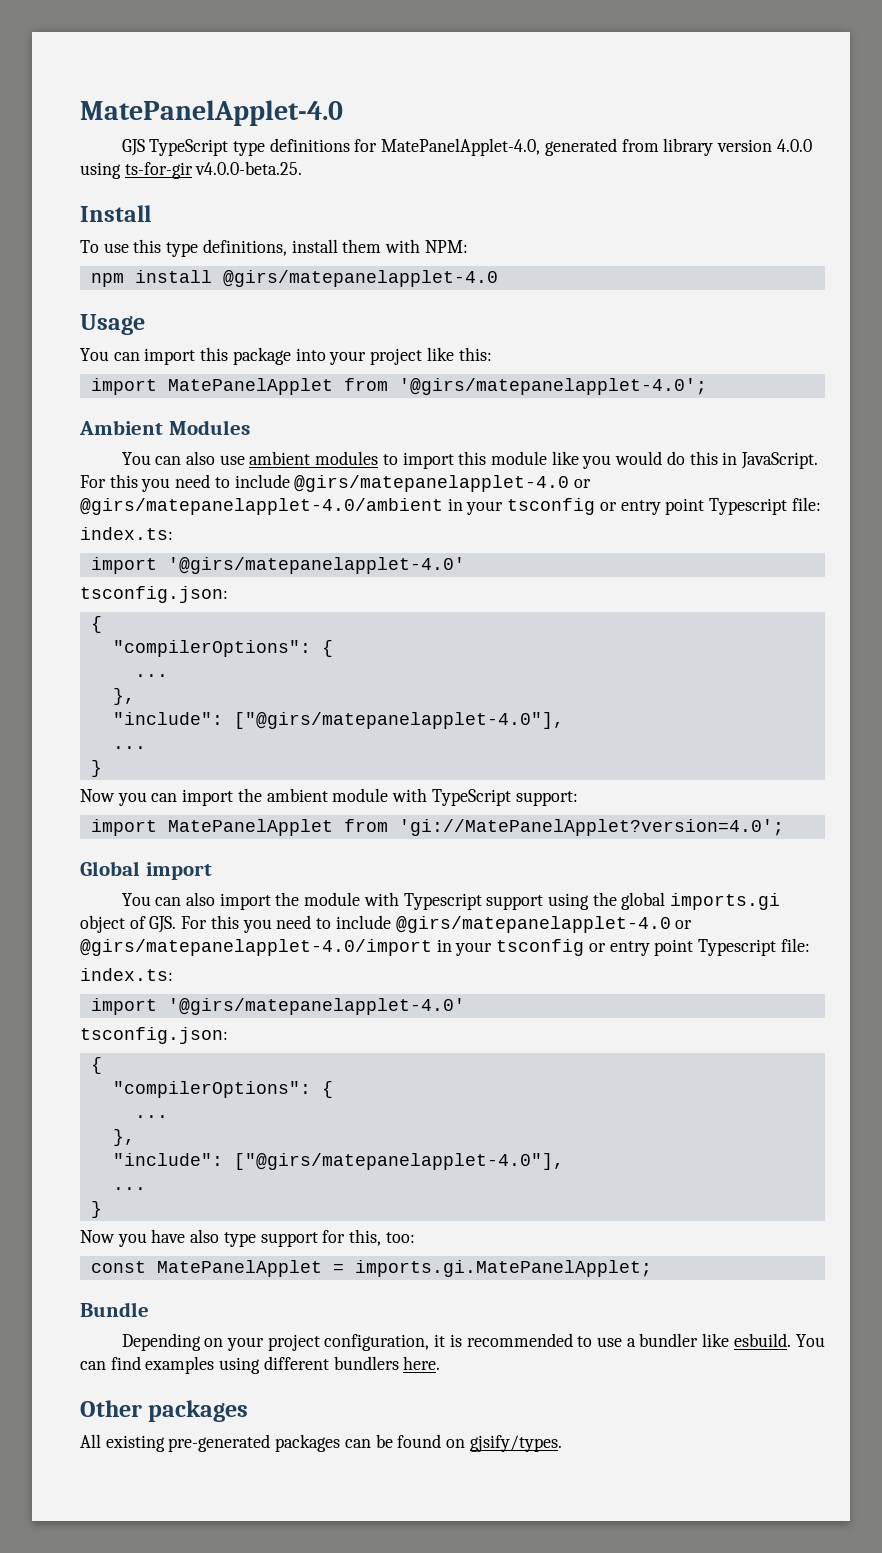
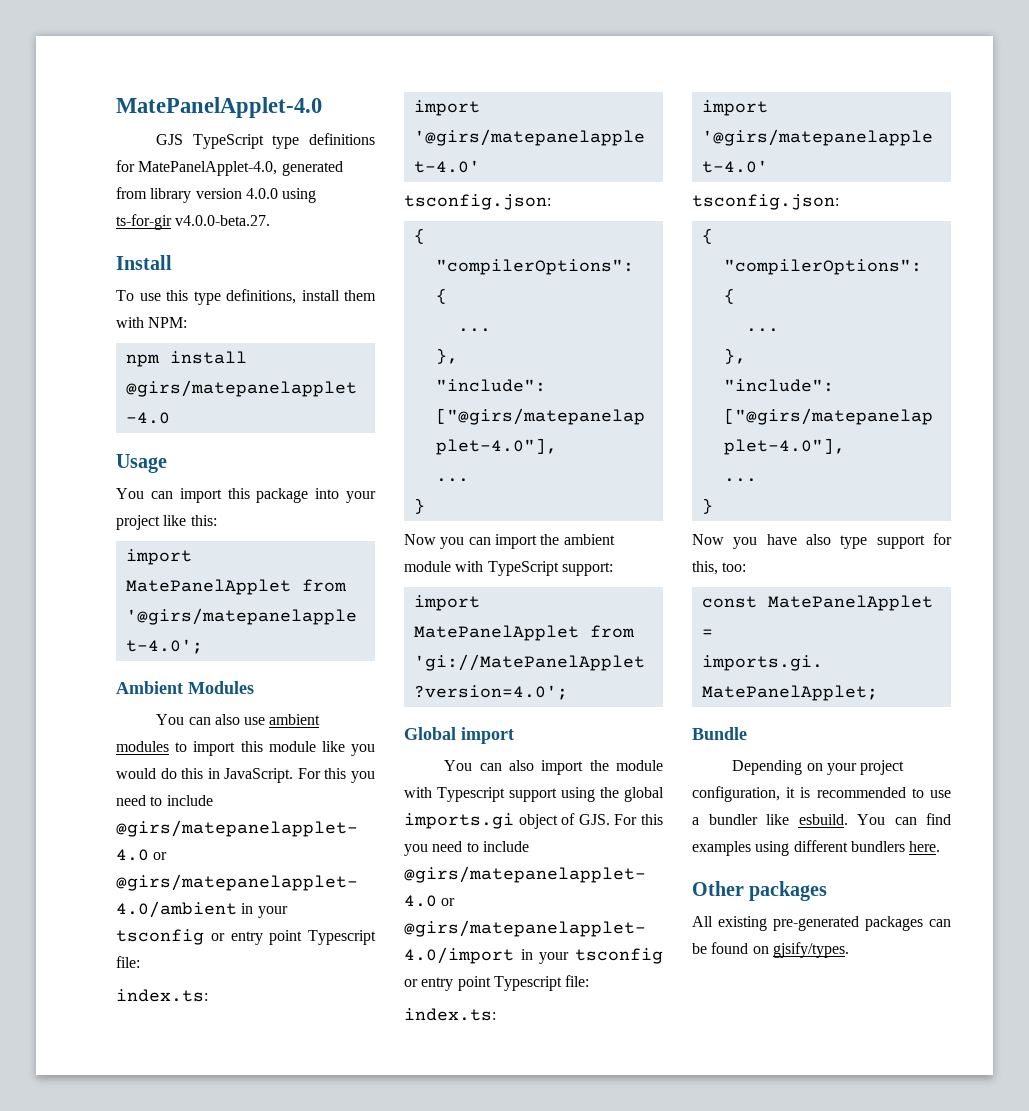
[195,161,303,175] v4.0.0-beta.25. -> [175,215,271,226] v4.0.0-beta.27.

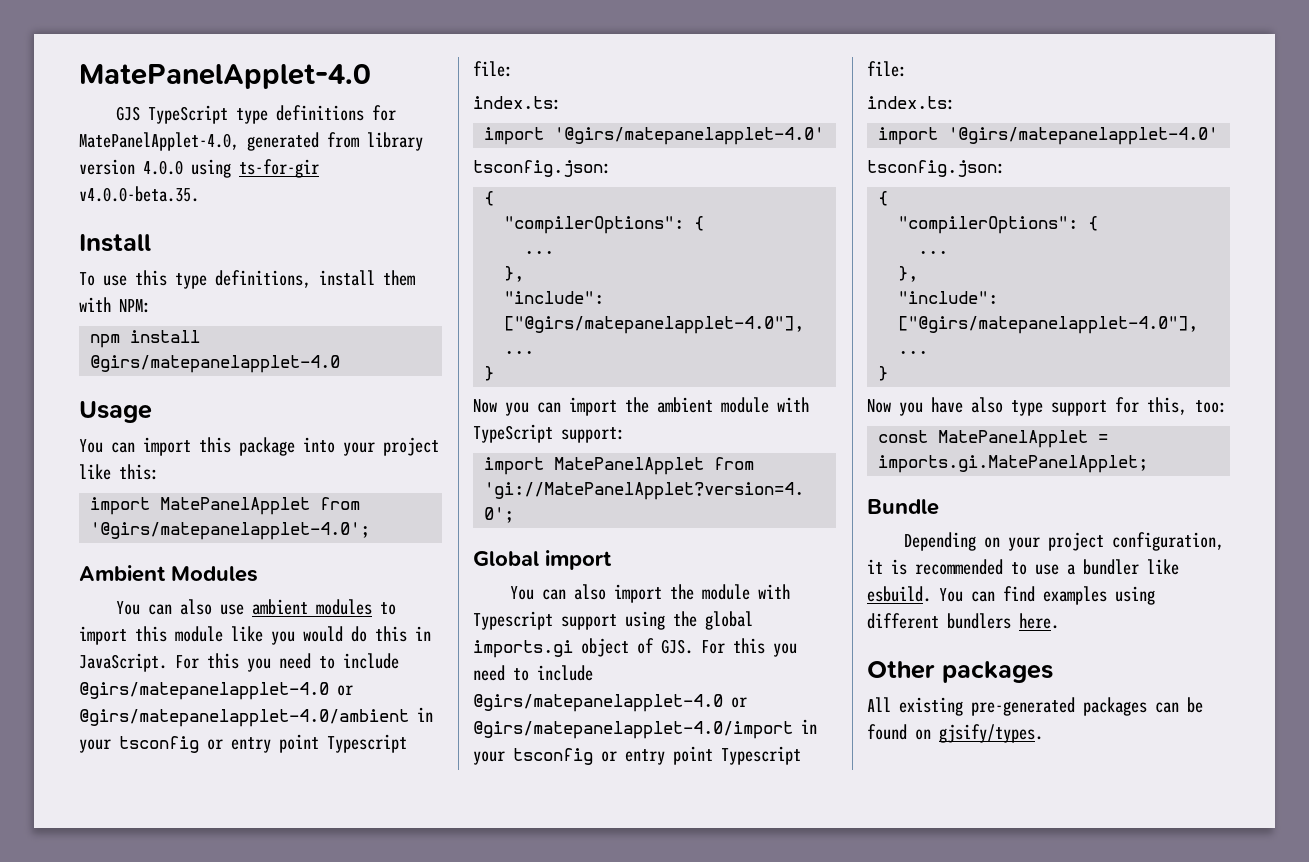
[175,215,271,226] v4.0.0-beta.27. -> [79,186,199,202] v4.0.0-beta.35.

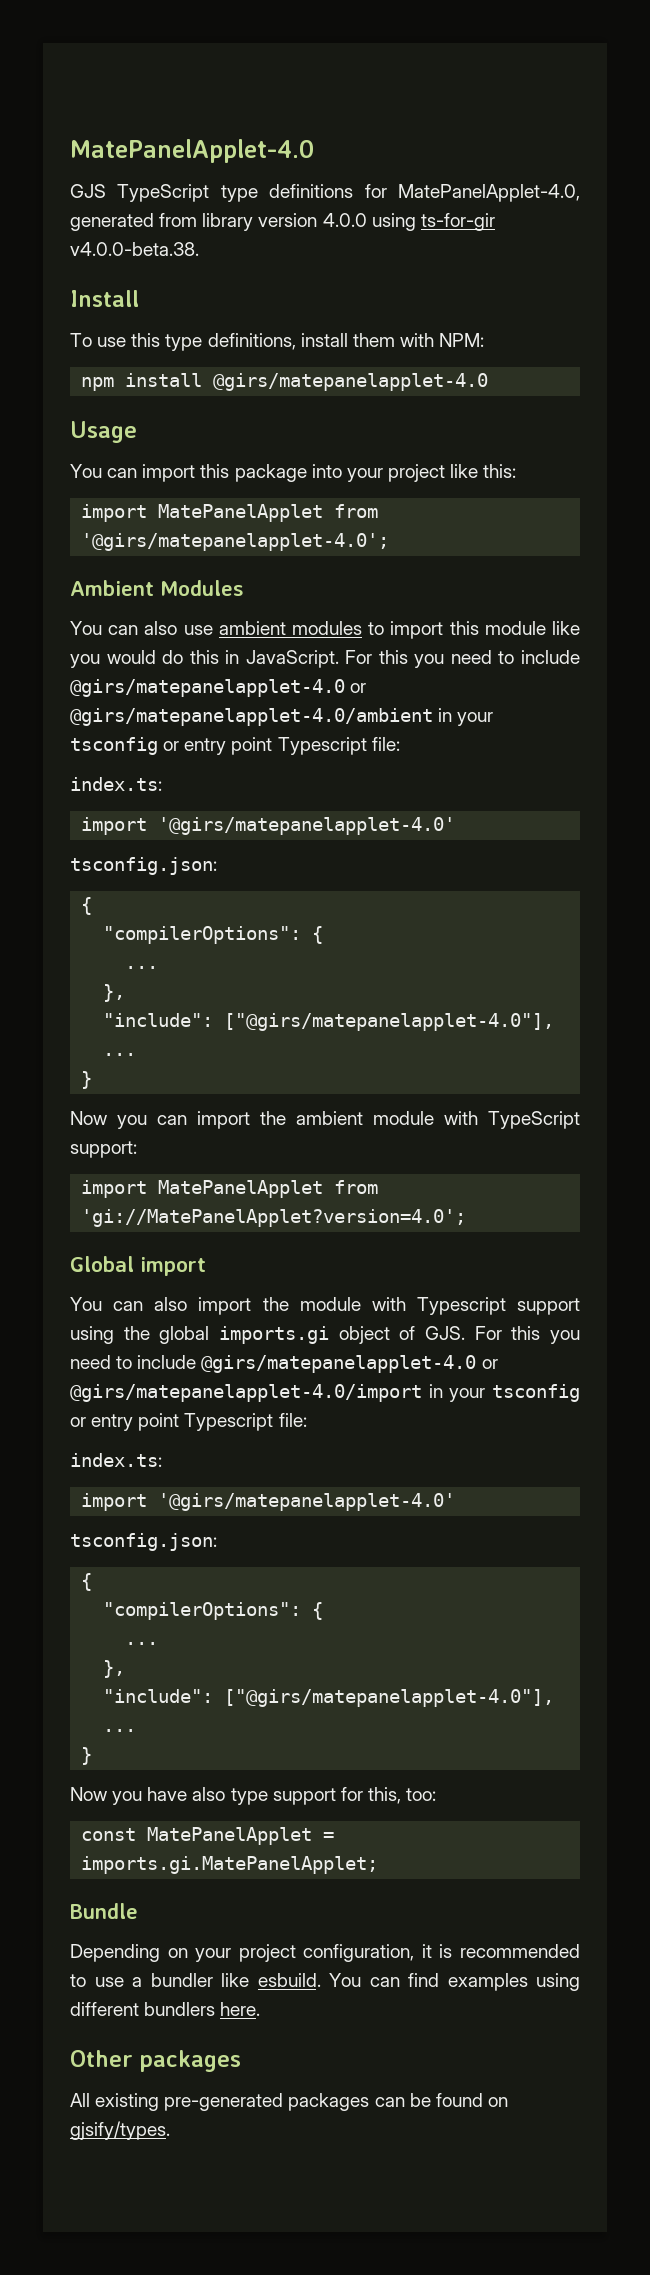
[79,186,199,202] v4.0.0-beta.35. -> [70,242,199,256] v4.0.0-beta.38.

